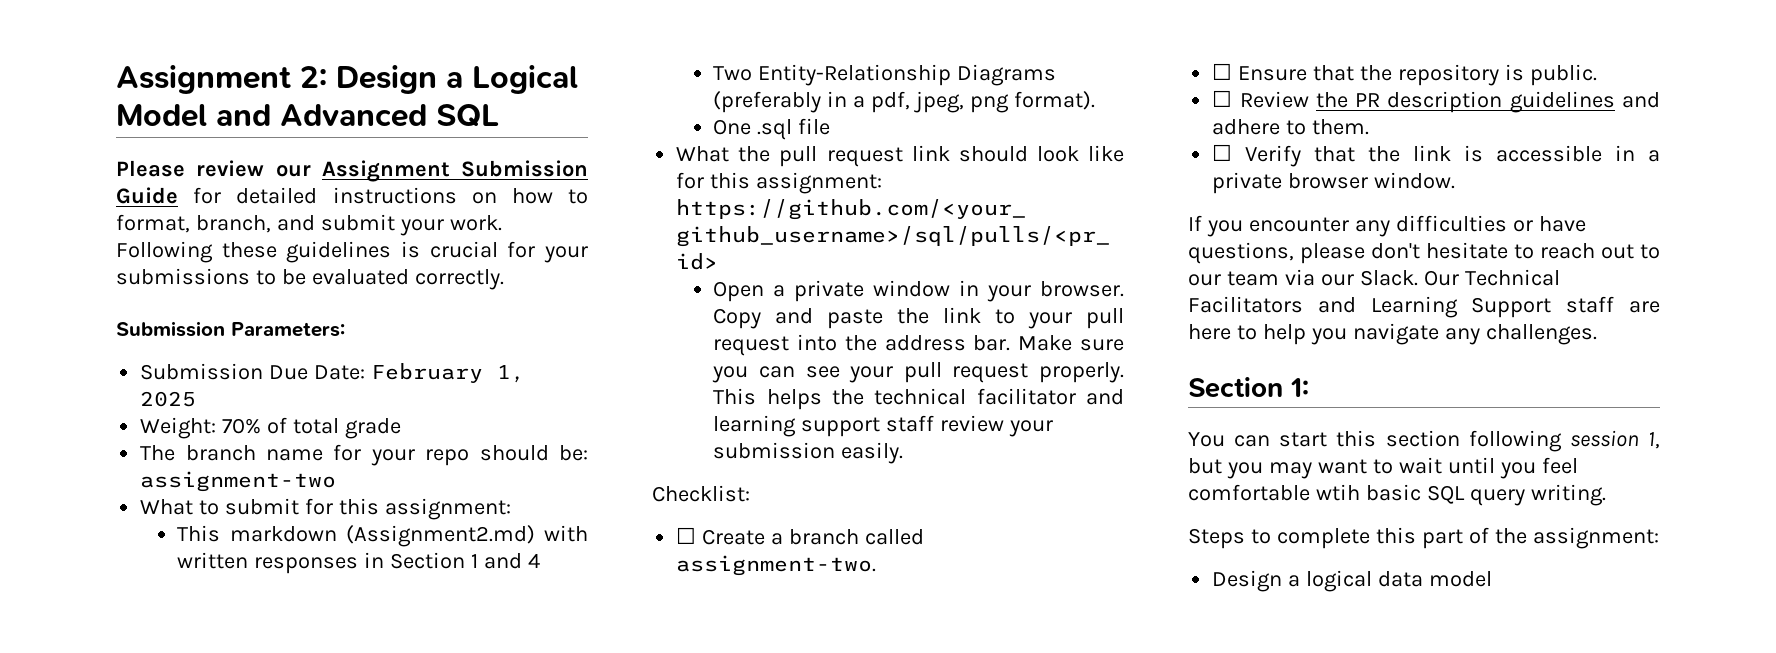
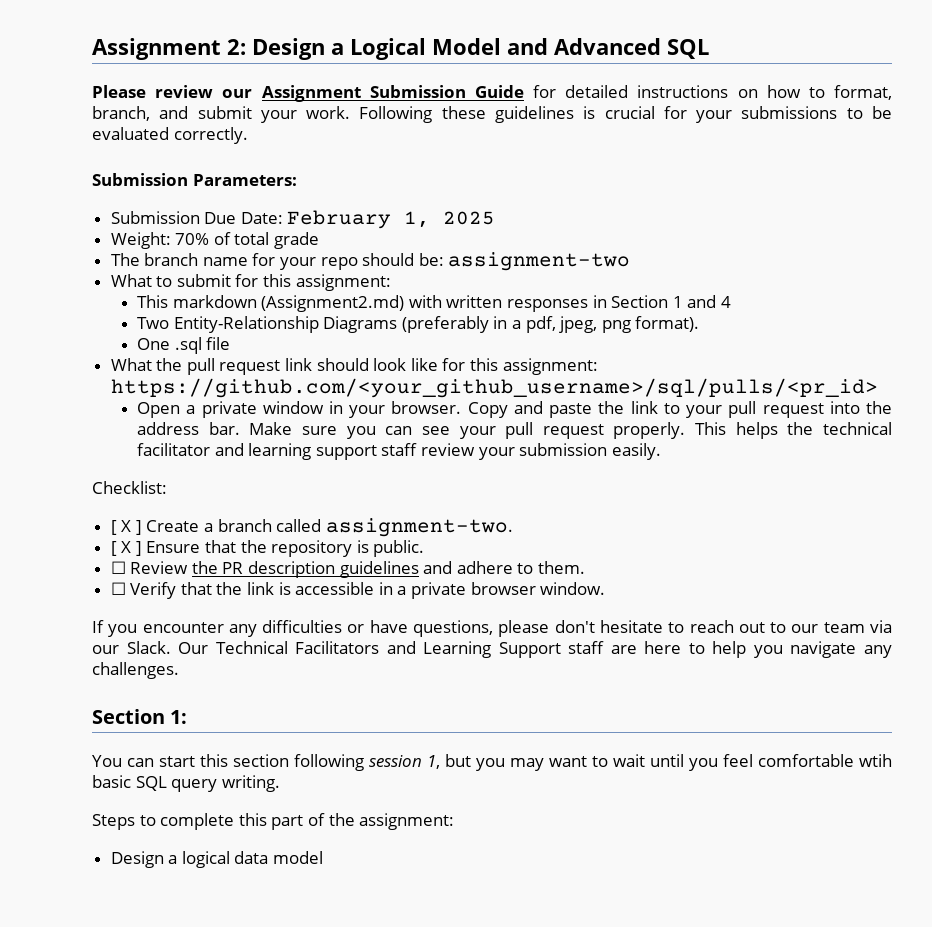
[676,527,697,544] ☐ -> [110,520,142,535] [ X ]
[1212,63,1233,80] ☐ -> [110,541,142,556] [ X ]

